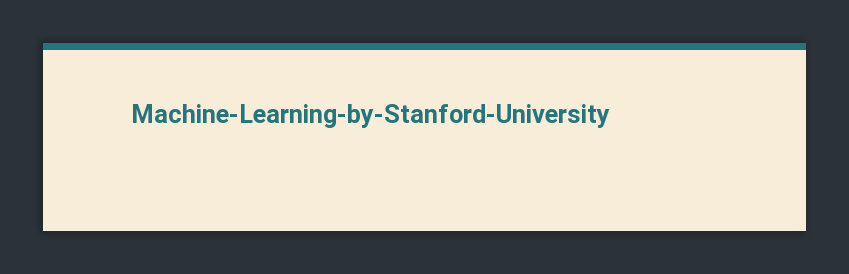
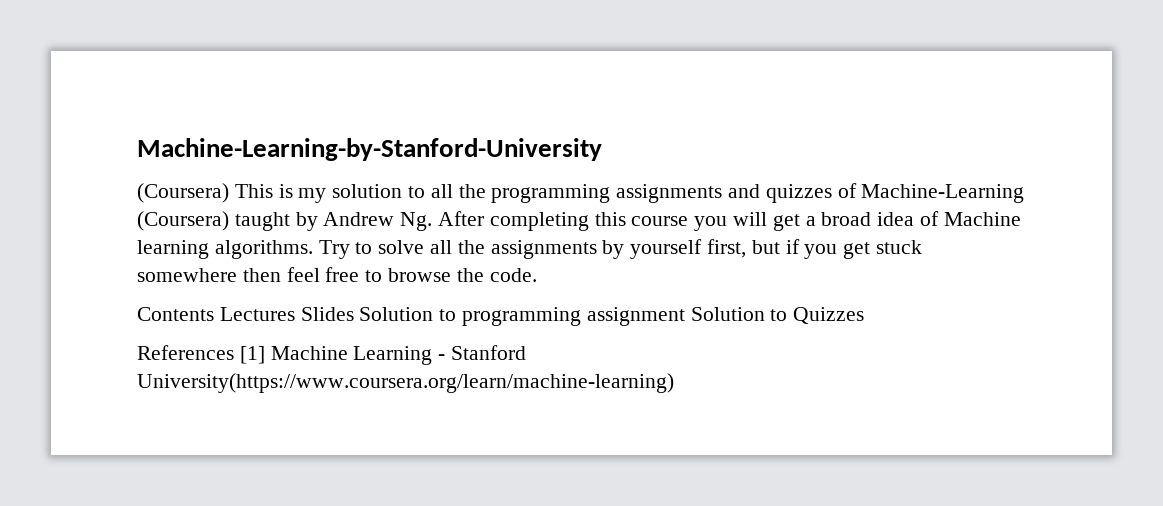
(610, 116) none -> [137,183,1025,203] [137,211,1021,231] [137,239,923,259] [137,267,537,282] [137,307,865,326] [137,345,527,365] [137,373,674,393] // (Coursera) This is my solution to all the programming assignments and quizzes of Machine-Learning (Coursera) taught by Andrew Ng. After completing this course you will get a broad idea of Machine learning algorithms. Try to solve all the assignments by yourself first, but if you get stuck somewhere then feel free to browse the code. // Contents Lectures Slides Solution to programming assignment Solution to Quizzes // References [1] Machine Learning - Stanford University(https://www.coursera.org/learn/machine-learning)

